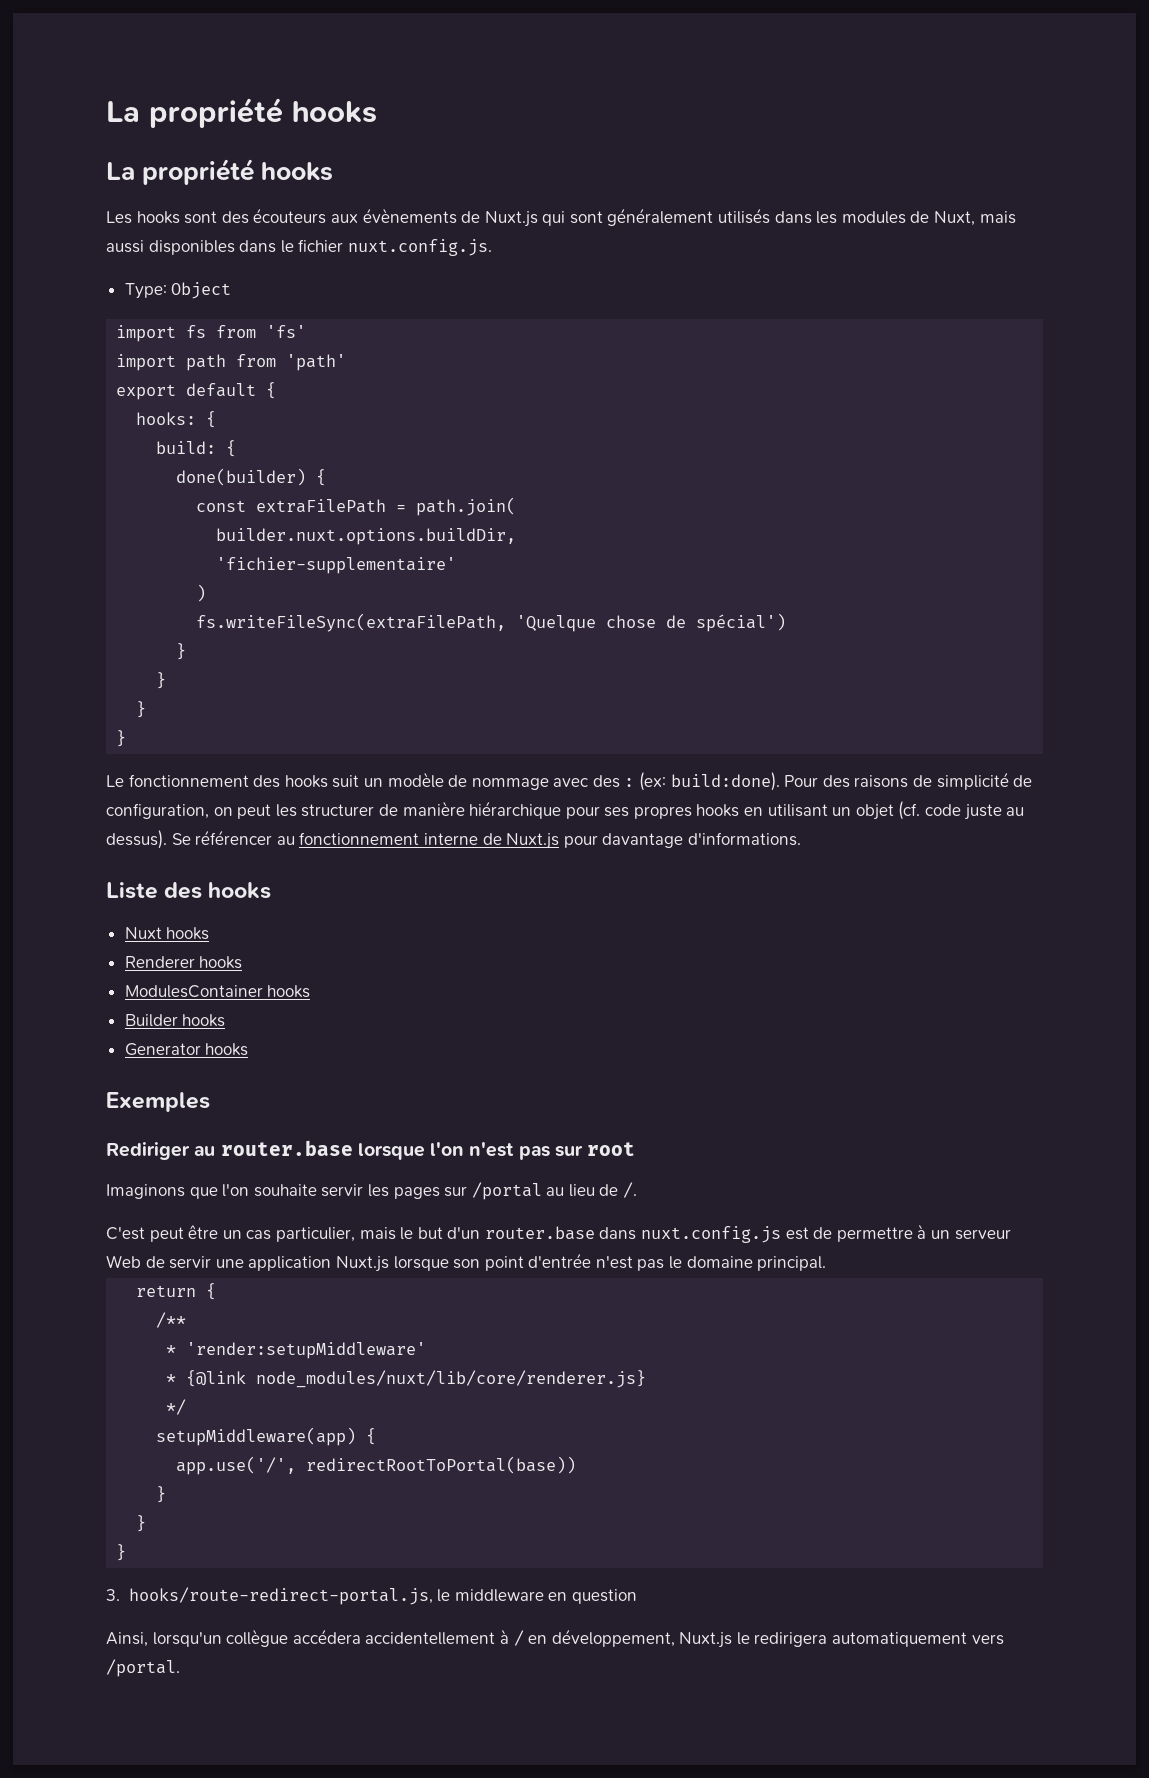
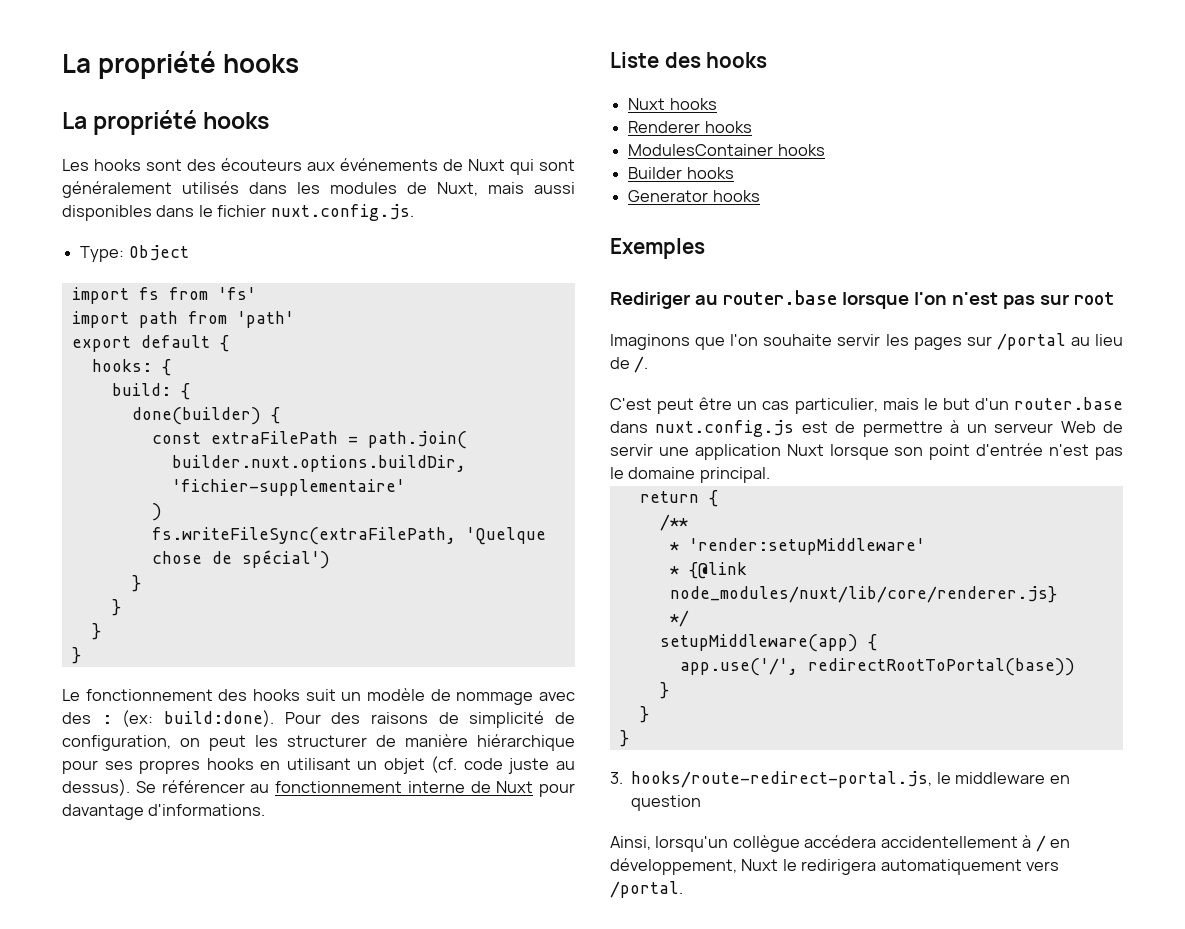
[362,208,538,227] évènements de Nuxt.js -> [340,158,505,171] événements de Nuxt
[506,833,560,849] Nuxt.js -> [496,781,534,793] Nuxt
[335,1256,389,1272] Nuxt.js -> [786,444,824,456] Nuxt
[679,1632,733,1648] Nuxt.js -> [741,859,779,871] Nuxt

